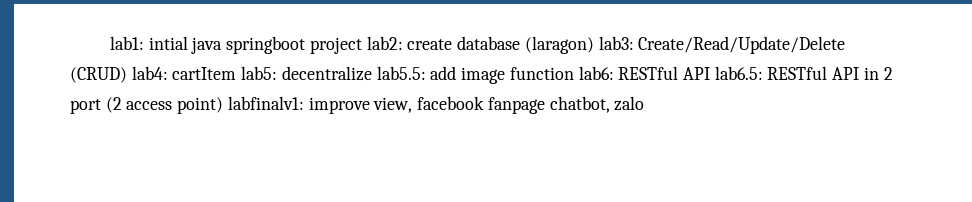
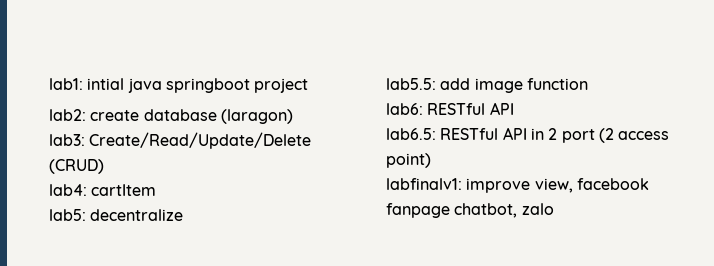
(362, 45) none -> (309, 85) //
(594, 45) none -> (293, 116) //
(127, 75) none -> (104, 166) //
(237, 73) none -> (157, 190) //
(372, 73) none -> (184, 215) //
(574, 73) none -> (588, 84) //
(710, 73) none -> (514, 108) //
(224, 105) none -> (431, 160) //

